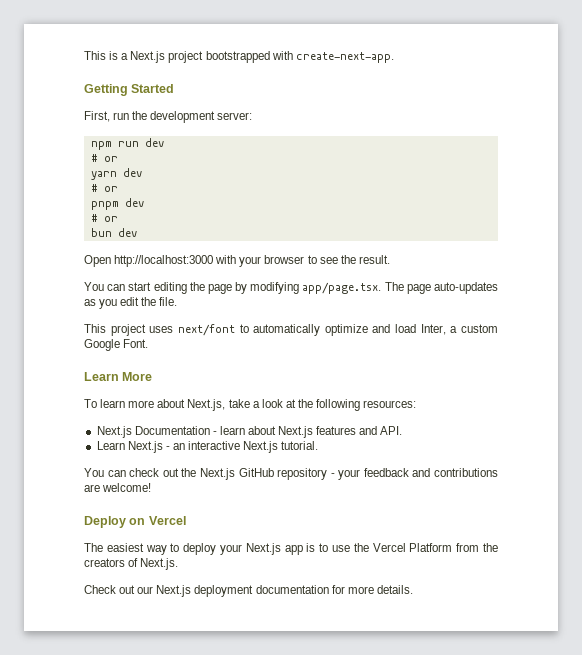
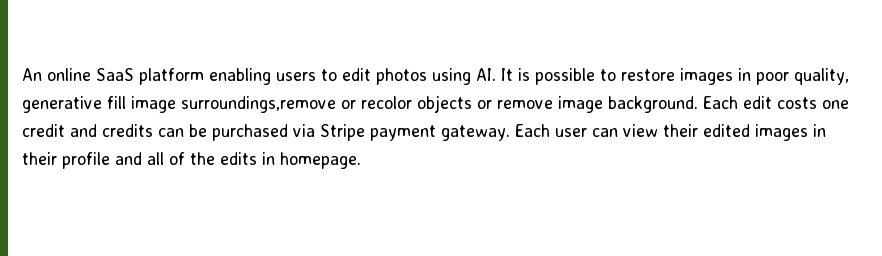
[84,51,394,63] [84,84,175,96] [84,111,253,123] [90,138,164,150] [90,154,118,162] [90,168,142,180] [90,184,118,192] [90,198,144,210] [90,214,118,222] [90,228,137,237] [84,255,390,267] [84,282,498,294] [84,297,178,309] [84,324,498,336] [84,339,149,351] [84,372,153,381] [84,399,417,411] [96,426,403,438] [96,441,319,453] [84,468,498,480] [84,483,152,492] [84,516,186,528] [84,543,499,555] [84,558,179,570] [84,585,413,597] This is a Next.js project bootstrapped with create-next-app. // Getting Started // First, run the development server: // npm run dev // # or // yarn dev // # or // pnpm dev // # or // bun dev // Open http://localhost:3000 with your browser to see the result. // You can start editing the page by modifying app/page.tsx. The page auto-updates as you edit the file. // This project uses next/font to automatically optimize and load Inter, a custom Google Font. // Learn More // To learn more about Next.js, take a look at the following resources: // Next.js Documentation - learn about Next.js features and API. // Learn Next.js - an interactive Next.js tutorial. // You can check out the Next.js GitHub repository - your feedback and contributions are welcome! // Deploy on Vercel // The easiest way to deploy your Next.js app is to use the Vercel Platform from the creators of Next.js. // Check out our Next.js deployment documentation for more details. -> [22,68,849,85] [22,95,849,113] [22,124,826,141] [22,152,361,169] An online SaaS platform enabling users to edit photos using AI. It is possible to restore images in poor quality, generative fill image surroundings,remove or recolor objects or remove image background. Each edit costs one credit and credits can be purchased via Stripe payment gateway. Each user can view their edited images in their profile and all of the edits in homepage.

